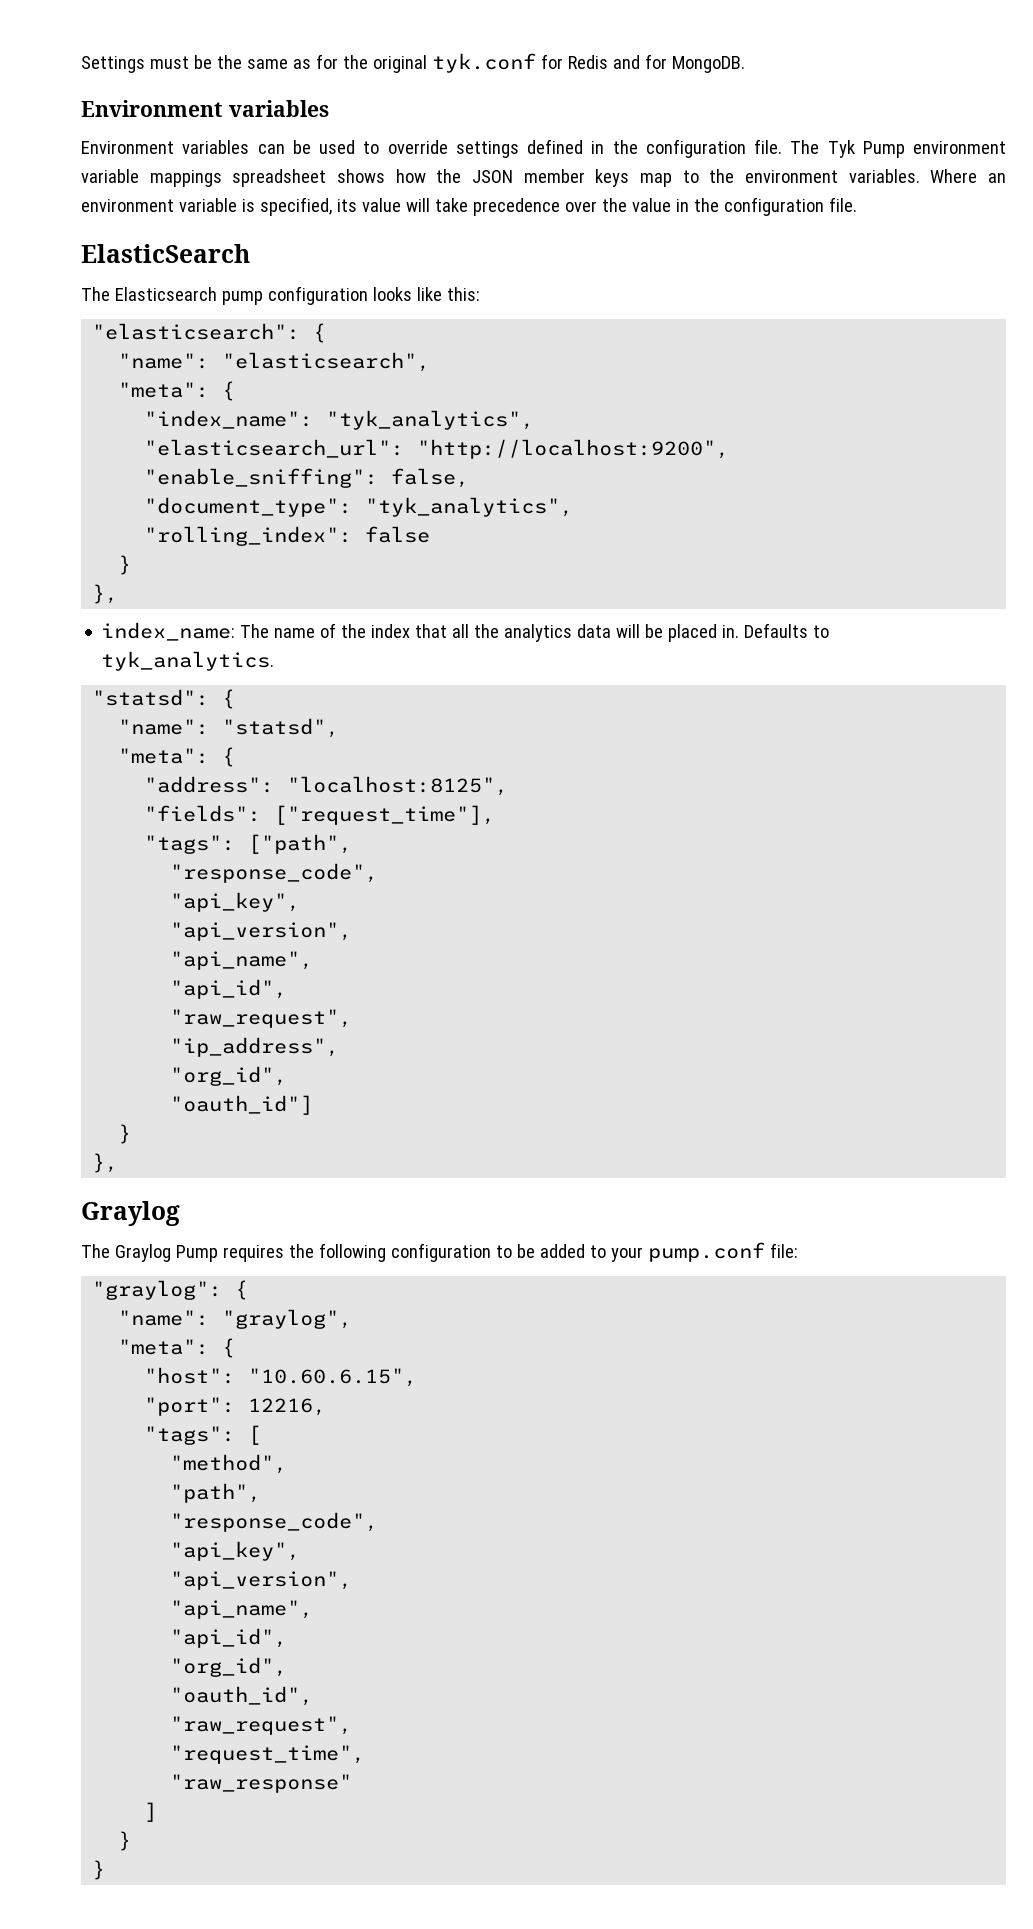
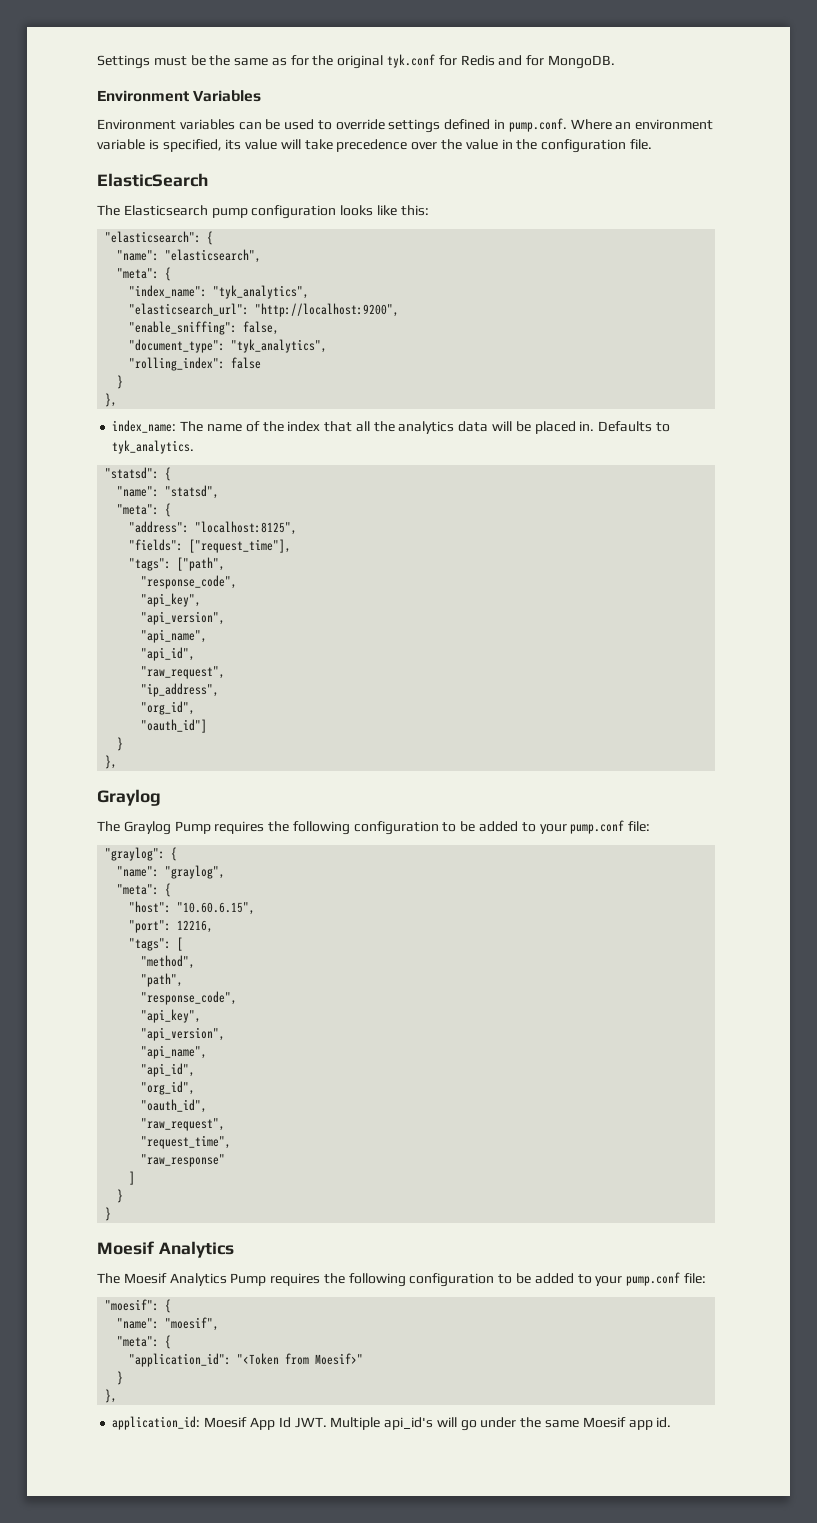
[228,100,329,117] variables -> [193,90,262,102] Variables
[612,139,1006,158] [81,169,920,187] the configuration file. The Tyk Pump environment variable mappings spreadsheet shows how the JSON member keys map to the environment variables. -> [508,118,567,132] pump.conf.
(106, 1870) none -> [97,1241,234,1258] [97,1272,706,1287] [105,1299,172,1313] [117,1317,220,1331] [117,1335,172,1349] [129,1353,364,1367] [117,1371,124,1385] [105,1389,118,1403] [112,1416,672,1431] // Moesif Analytics // The Moesif Analytics Pump requires the following configuration to be added to your pump.conf file: // "moesif": { // "name": "moesif", // "meta": { // "application_id": "<Token from Moesif>" // } // }, // application_id: Moesif App Id JWT. Multiple api_id's will go under the same Moesif app id.

